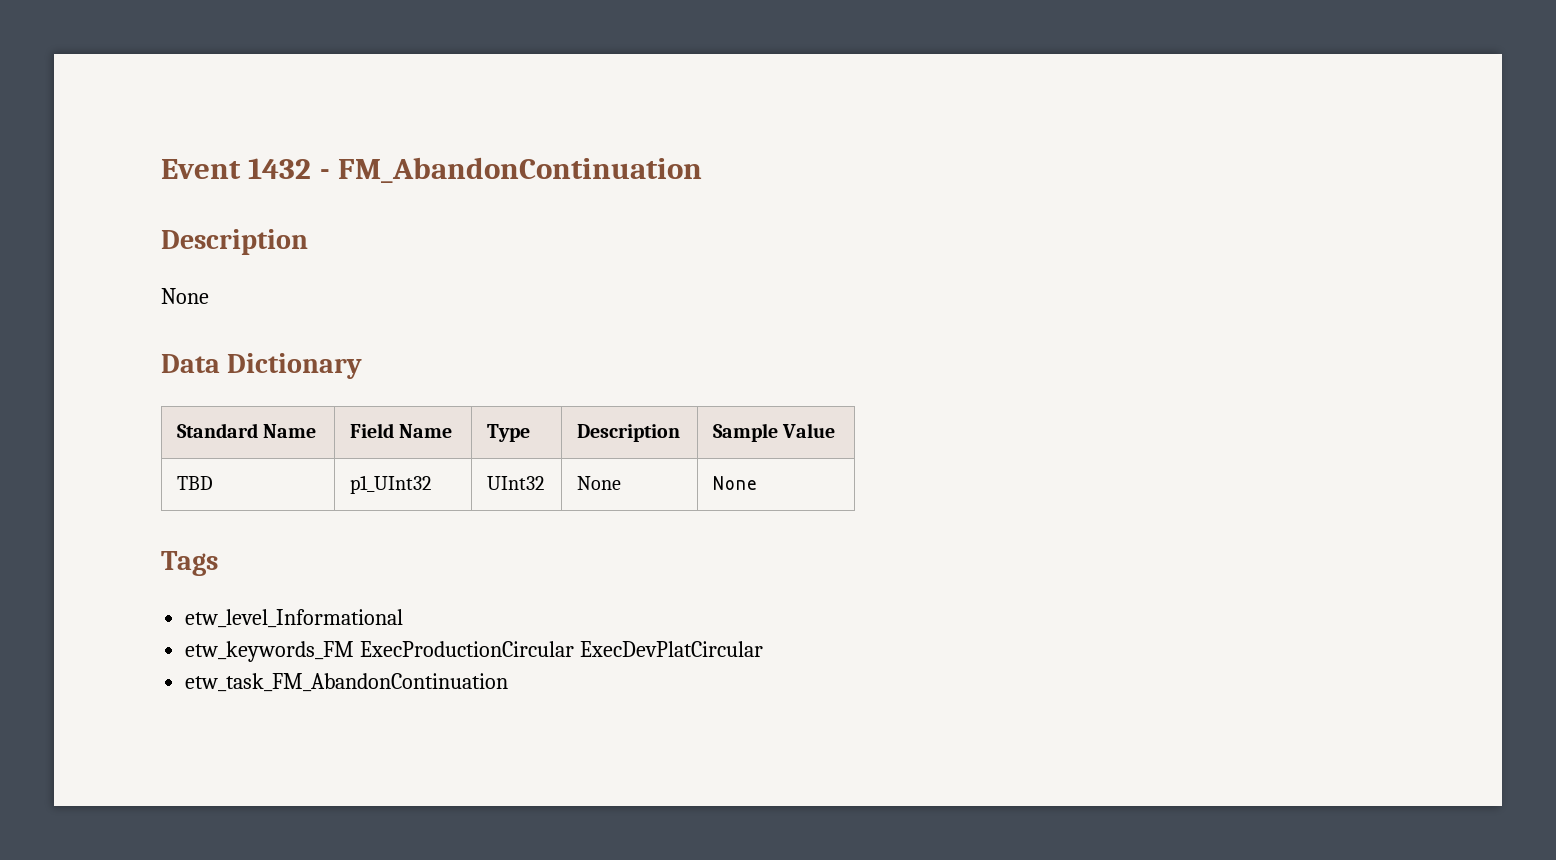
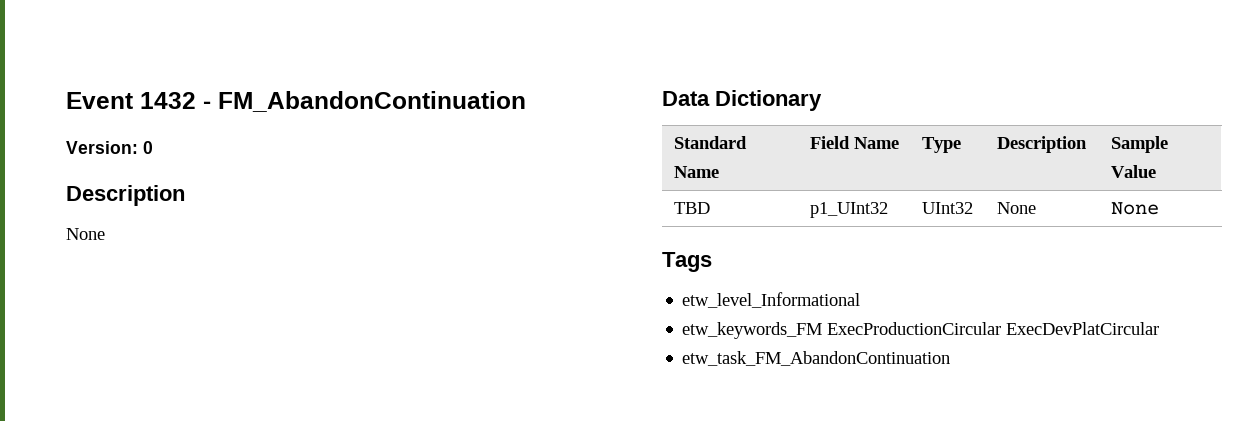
(703, 170) none -> [66,141,153,154] // Version: 0

